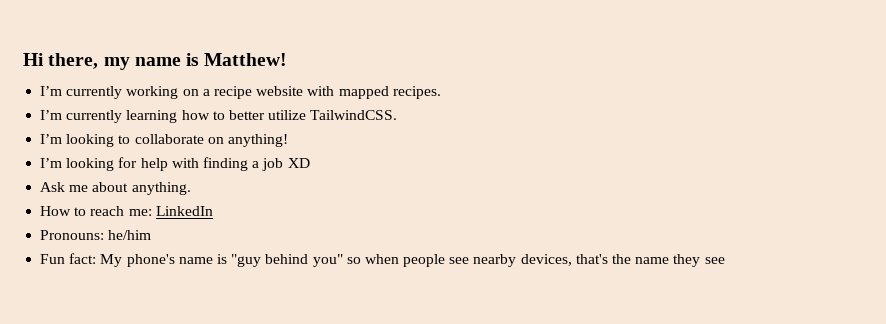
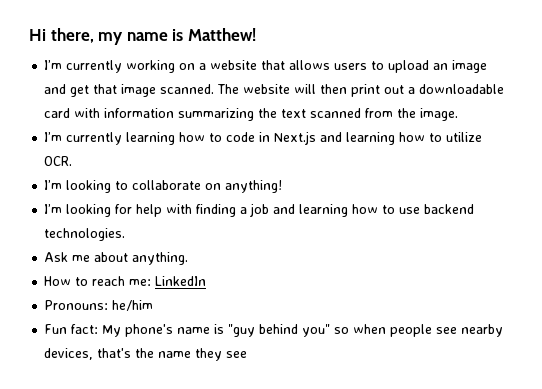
[213,86,441,99] recipe website with mapped recipes. -> [210,60,488,73] [44,84,505,97] [44,108,459,121] website that allows users to upload an image and get that image scanned. The website will then print out a downloadable card with information summarizing the text scanned from the image.
[228,110,398,120] better utilize TailwindCSS. -> [226,131,483,145] [44,156,73,166] code in Next.js and learning how to utilize OCR.
[287,158,310,168] XD -> [273,204,475,217] [44,228,126,241] and learning how to use backend technologies.

